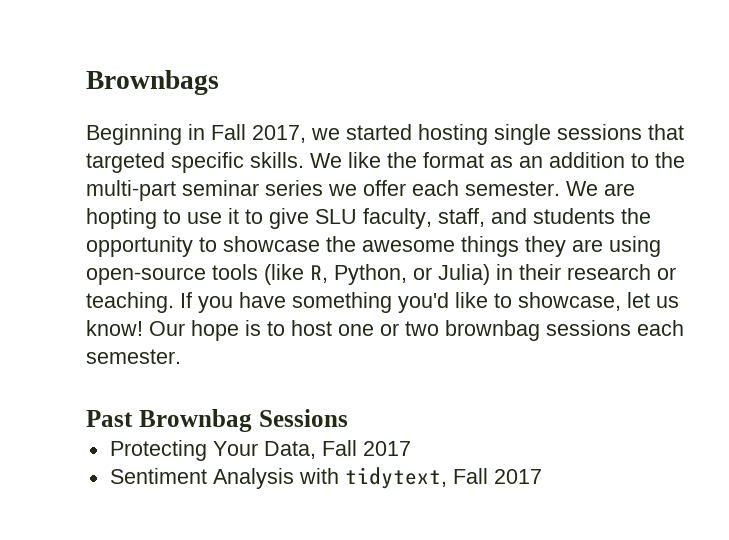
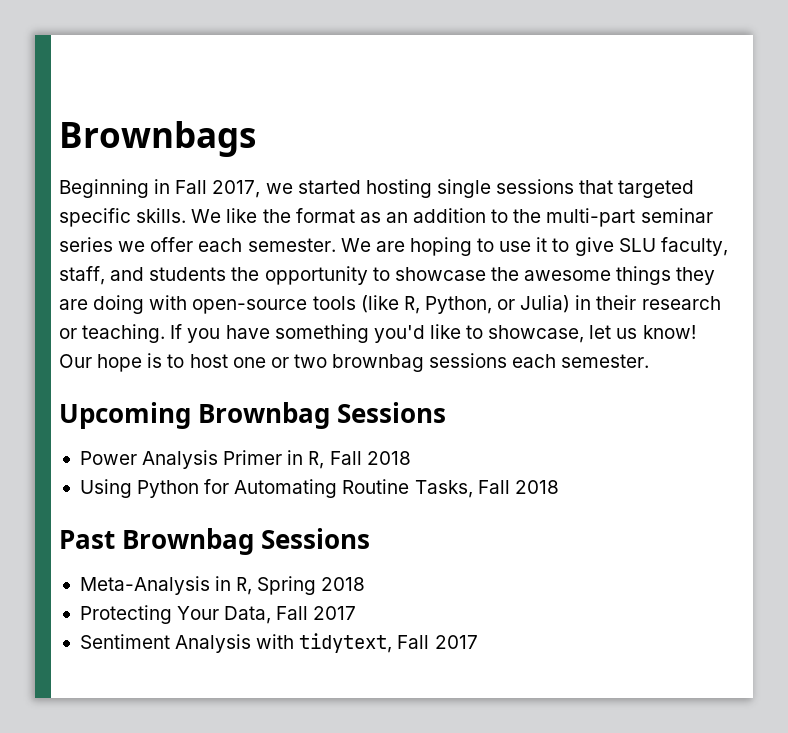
[86,208,157,229] hopting -> [409,237,472,256] hoping
[609,236,661,257] using -> [93,295,188,314] doing with
[86,409,348,432] Past Brownbag Sessions -> [59,402,447,429] [79,450,411,469] [79,479,559,498] [59,528,371,555] [79,576,366,595] Upcoming Brownbag Sessions // Power Analysis Primer in R, Fall 2018 // Using Python for Automating Routine Tasks, Fall 2018 // Past Brownbag Sessions // Meta-Analysis in R, Spring 2018

